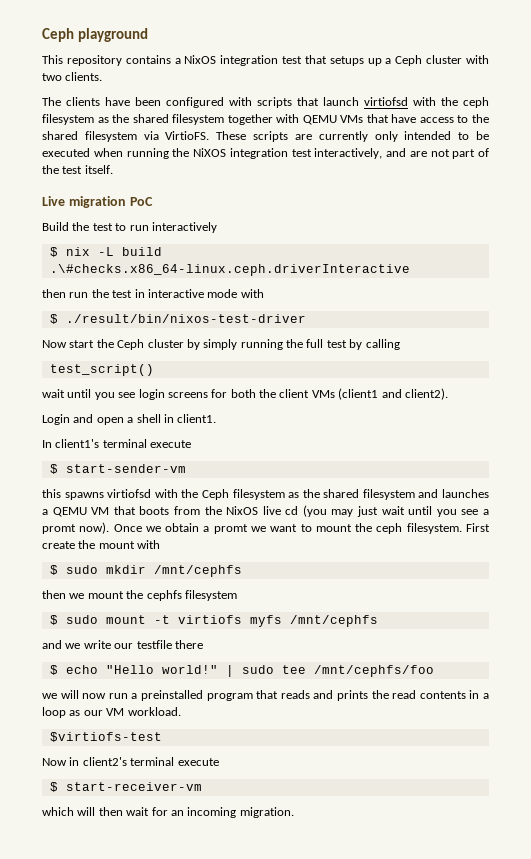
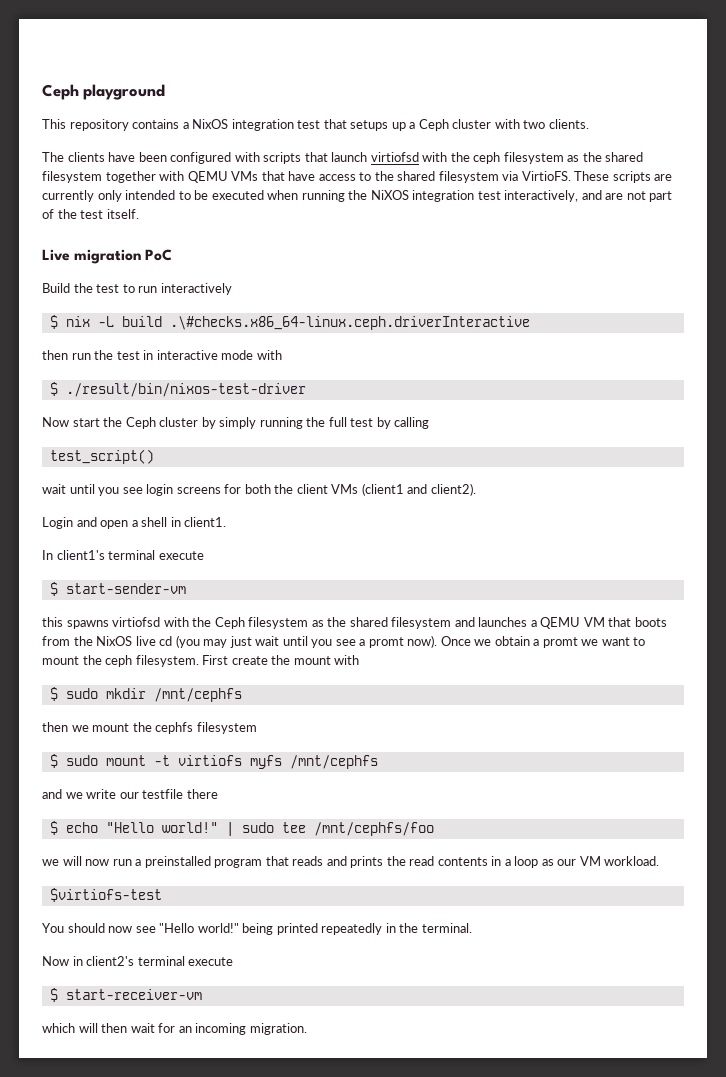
(162, 737) none -> [42,923,472,935] // You should now see "Hello world!" being printed repeatedly in the terminal.

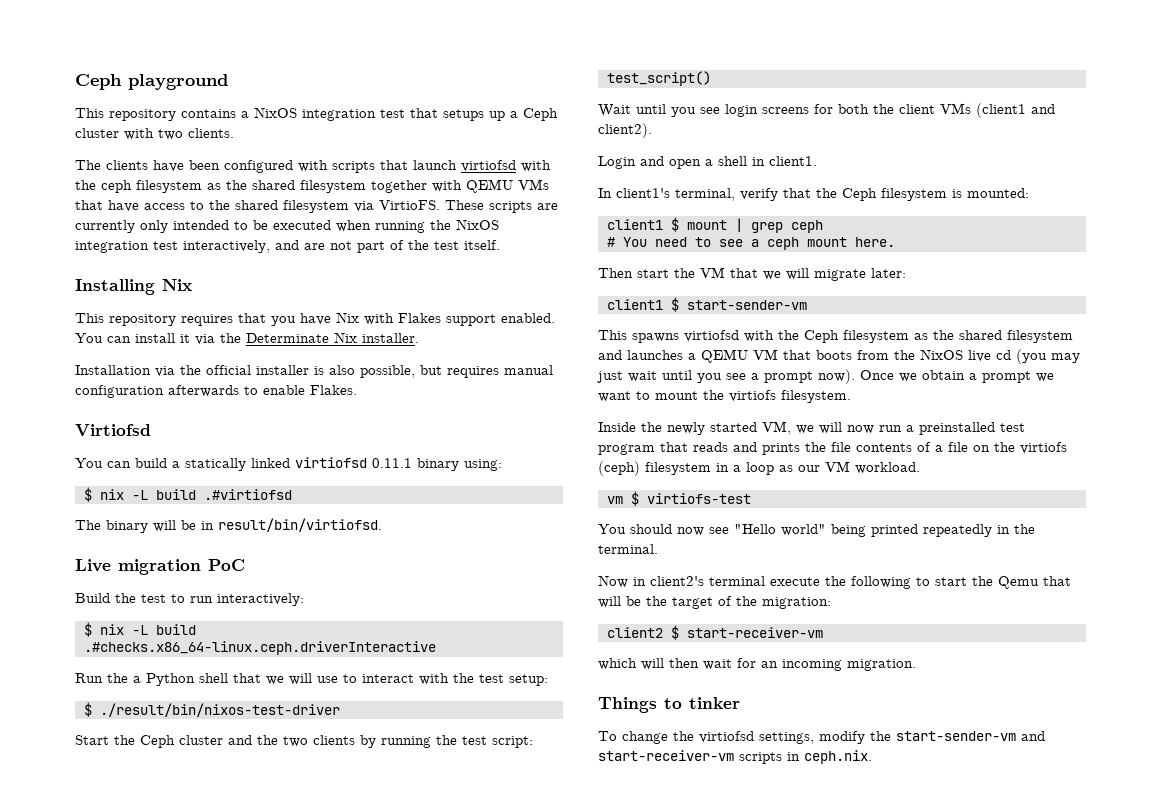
[370,190,409,200] NiXOS -> [456,219,499,230] NixOS
(139, 214) none -> [75,279,192,295] [75,312,555,326] [75,332,419,345] [75,365,553,378] [75,385,357,398] [75,424,151,436] [75,457,502,471] [84,487,292,502] [75,518,382,533] // Installing Nix // This repository requires that you have Nix with Flakes support enabled. You can install it via the Determinate Nix installer. // Installation via the official installer is also possible, but requires manual configuration afterwards to enable Flakes. // Virtiofsd // You can build a statically linked virtiofsd 0.11.1 binary using: // $ nix -L build .#virtiofsd // The binary will be in result/bin/virtiofsd.
[160,283,232,295] [49,315,530,330] [42,350,282,360] interactively // $ nix -L build .\#checks.x86_64-linux.ceph.driverInteractive // then run the test in interactive mode with -> [217,593,304,606] [84,622,196,637] [84,641,436,655] [75,673,548,686] interactively: // $ nix -L build .#checks.x86_64-linux.ceph.driverInteractive // Run the a Python shell that we will use to interact with the test setup:
[42,417,100,427] Now start -> [75,735,109,745] Start
[201,417,430,429] by simply running the full test by calling -> [228,735,533,748] and the two clients by running the test script:
[42,484,66,494] wait -> [598,104,631,117] Wait
[108,550,204,560] terminal execute // -> [675,188,1029,201] [607,217,823,233] [607,237,895,250] [598,267,906,281] [607,299,663,310] terminal, verify that the Ceph filesystem is mounted: // client1 $ mount | grep ceph // # You need to see a ceph mount here. // Then start the VM that we will migrate later: // client1
[42,617,63,627] this -> [598,330,627,340] This
[368,637,404,648] promt -> [764,371,813,383] prompt
[542,637,578,648] promt -> [982,371,1031,383] prompt
[105,655,133,667] ceph -> [729,390,776,402] virtiofs
[202,655,360,665] [49,687,242,702] [42,722,257,734] [49,754,378,769] [42,789,218,799] [49,821,434,836] First create the mount with // $ sudo mkdir /mnt/cephfs // then we mount the cephfs filesystem // $ sudo mount -t virtiofs myfs /mnt/cephfs // and we write our testfile there // $ echo "Hello world!" | sudo tee /mnt/cephfs/foo // -> [598,421,791,435] // Inside the newly started VM,
(211, 862) none -> [1000,423,1025,432] test
[409,856,488,866] read contents -> [831,442,1067,454] [598,461,711,476] file contents of a file on the virtiofs (ceph) filesystem
[49,888,162,902] $virtiofs-test -> [607,491,751,506] vm $ virtiofs-test
[197,923,239,933] world!" -> [781,524,826,536] world"
(234, 961) // -> [825,576,1071,589] [598,596,831,609] [607,627,663,638] the following to start the Qemu that will be the target of the migration: // client2
(307, 1029) none -> [598,697,740,713] [598,731,1045,744] [598,750,872,764] // Things to tinker // To change the virtiofsd settings, modify the start-sender-vm and start-receiver-vm scripts in ceph.nix.

